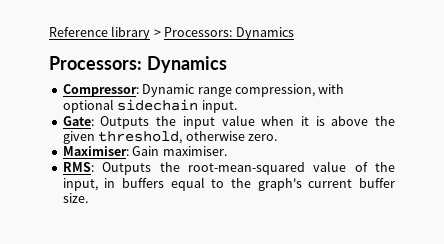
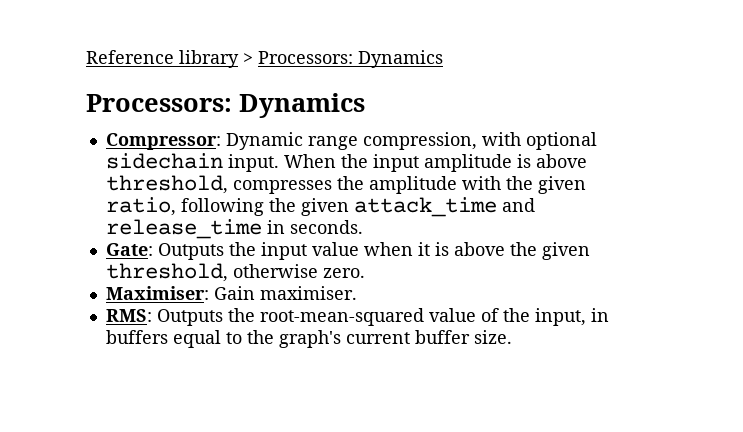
(237, 106) none -> [283,154,587,172] [105,175,586,194] [105,197,535,217] [105,219,363,239] When the input amplitude is above threshold, compresses the amplitude with the given ratio, following the given attack_time and release_time in seconds.

